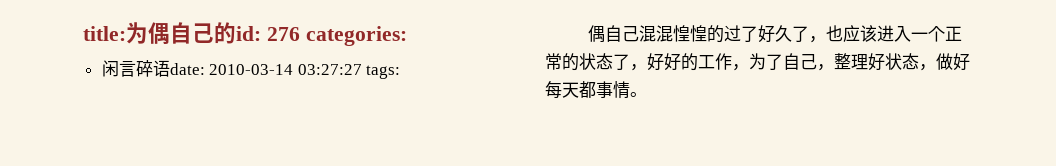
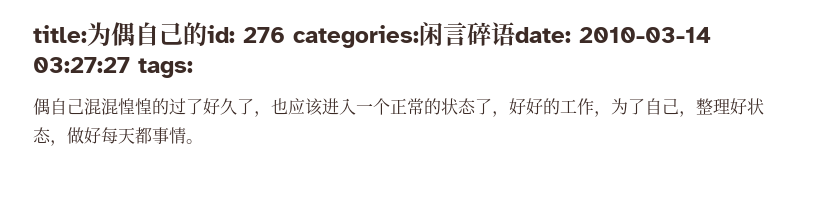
(407, 36) // -> (419, 36) none

